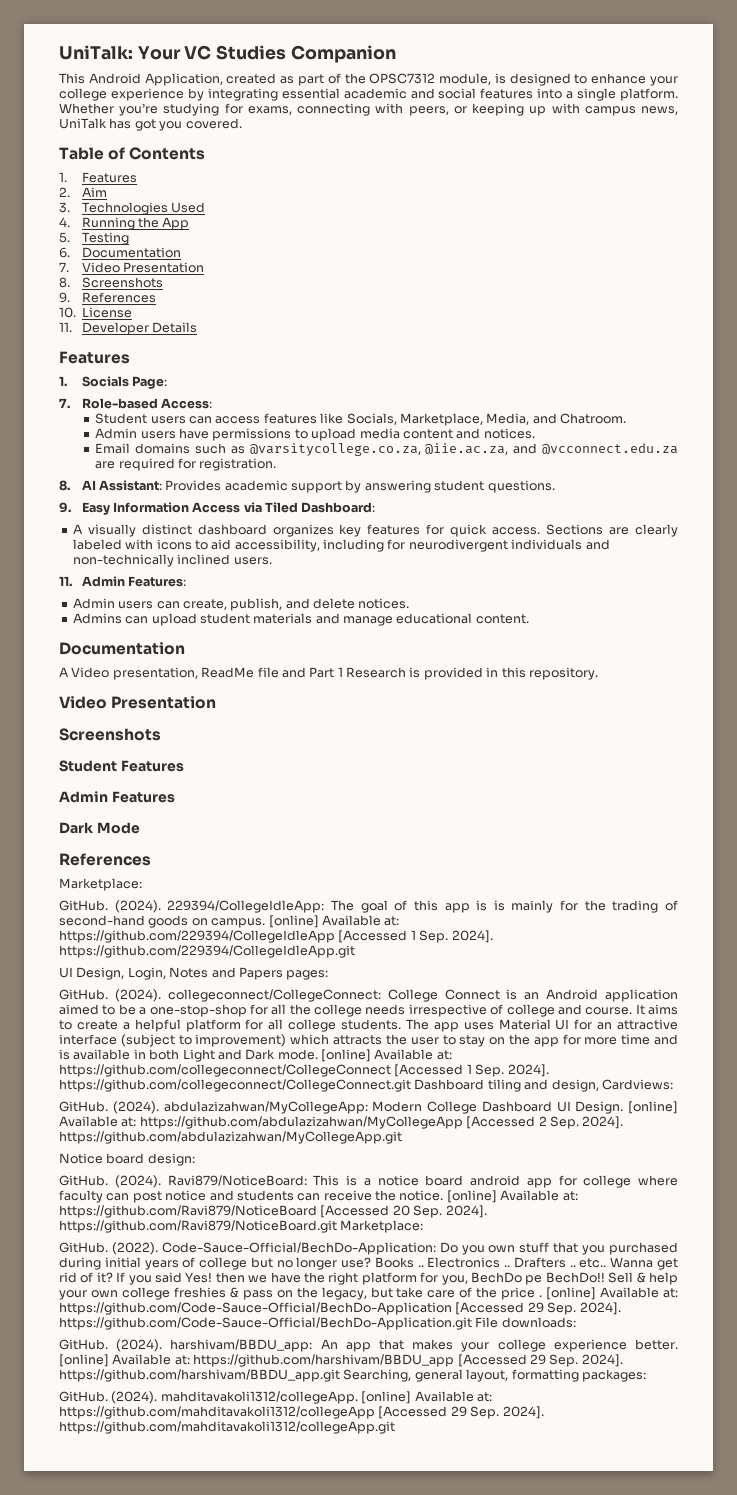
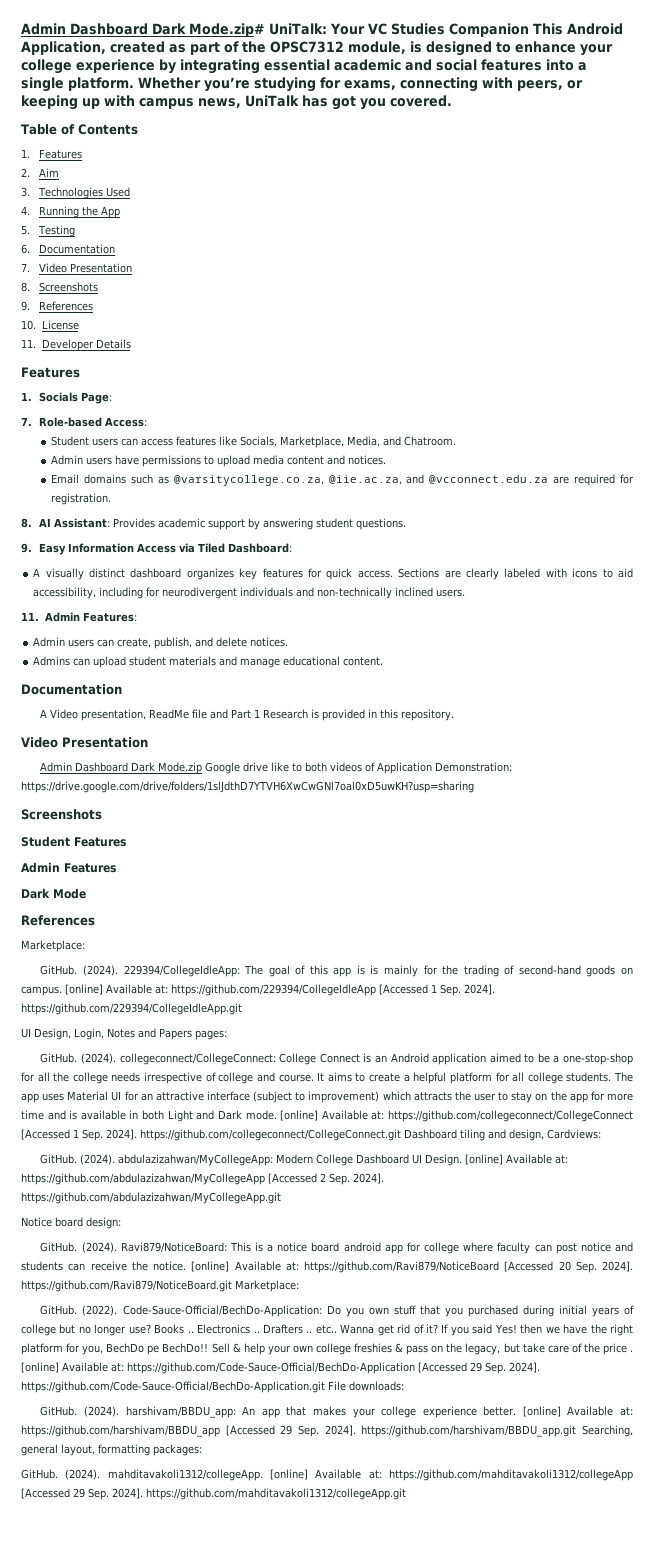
(59, 52) none -> [21,23,265,37] Admin Dashboard Dark Mode.zip#
(396, 54) // -> (529, 30) none
(217, 702) none -> [40,762,513,774] [21,781,474,793] // Admin Dashboard Dark Mode.zip Google drive like to both videos of Application Demonstration: https://drive.google.com/drive/folders/1slJdthD7YTVH6XwCwGNl7oal0xD5uwKH?usp=sharing

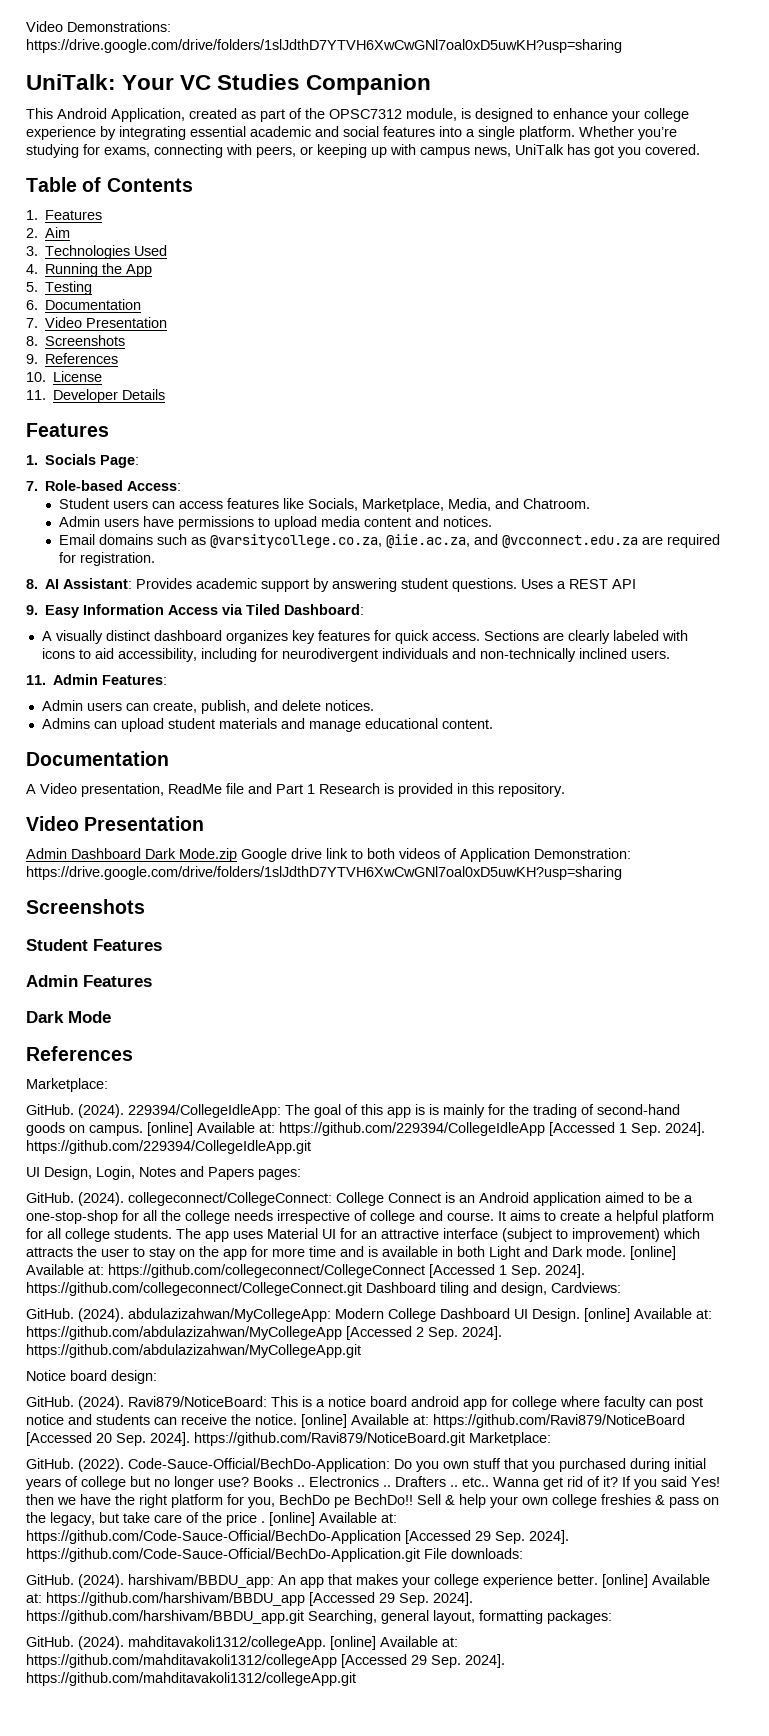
[21,23,265,37] Admin Dashboard Dark Mode.zip# -> [26,21,171,32] [26,39,622,53] Video Demonstrations: https://drive.google.com/drive/folders/1slJdthD7YTVH6XwCwGNl7oal0xD5uwKH?usp=sharing //
(529, 30) none -> (432, 84) //
(407, 524) none -> [521,579,637,589] Uses a REST API
[271,762,290,772] like -> [326,848,348,859] link

